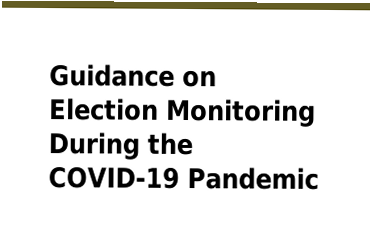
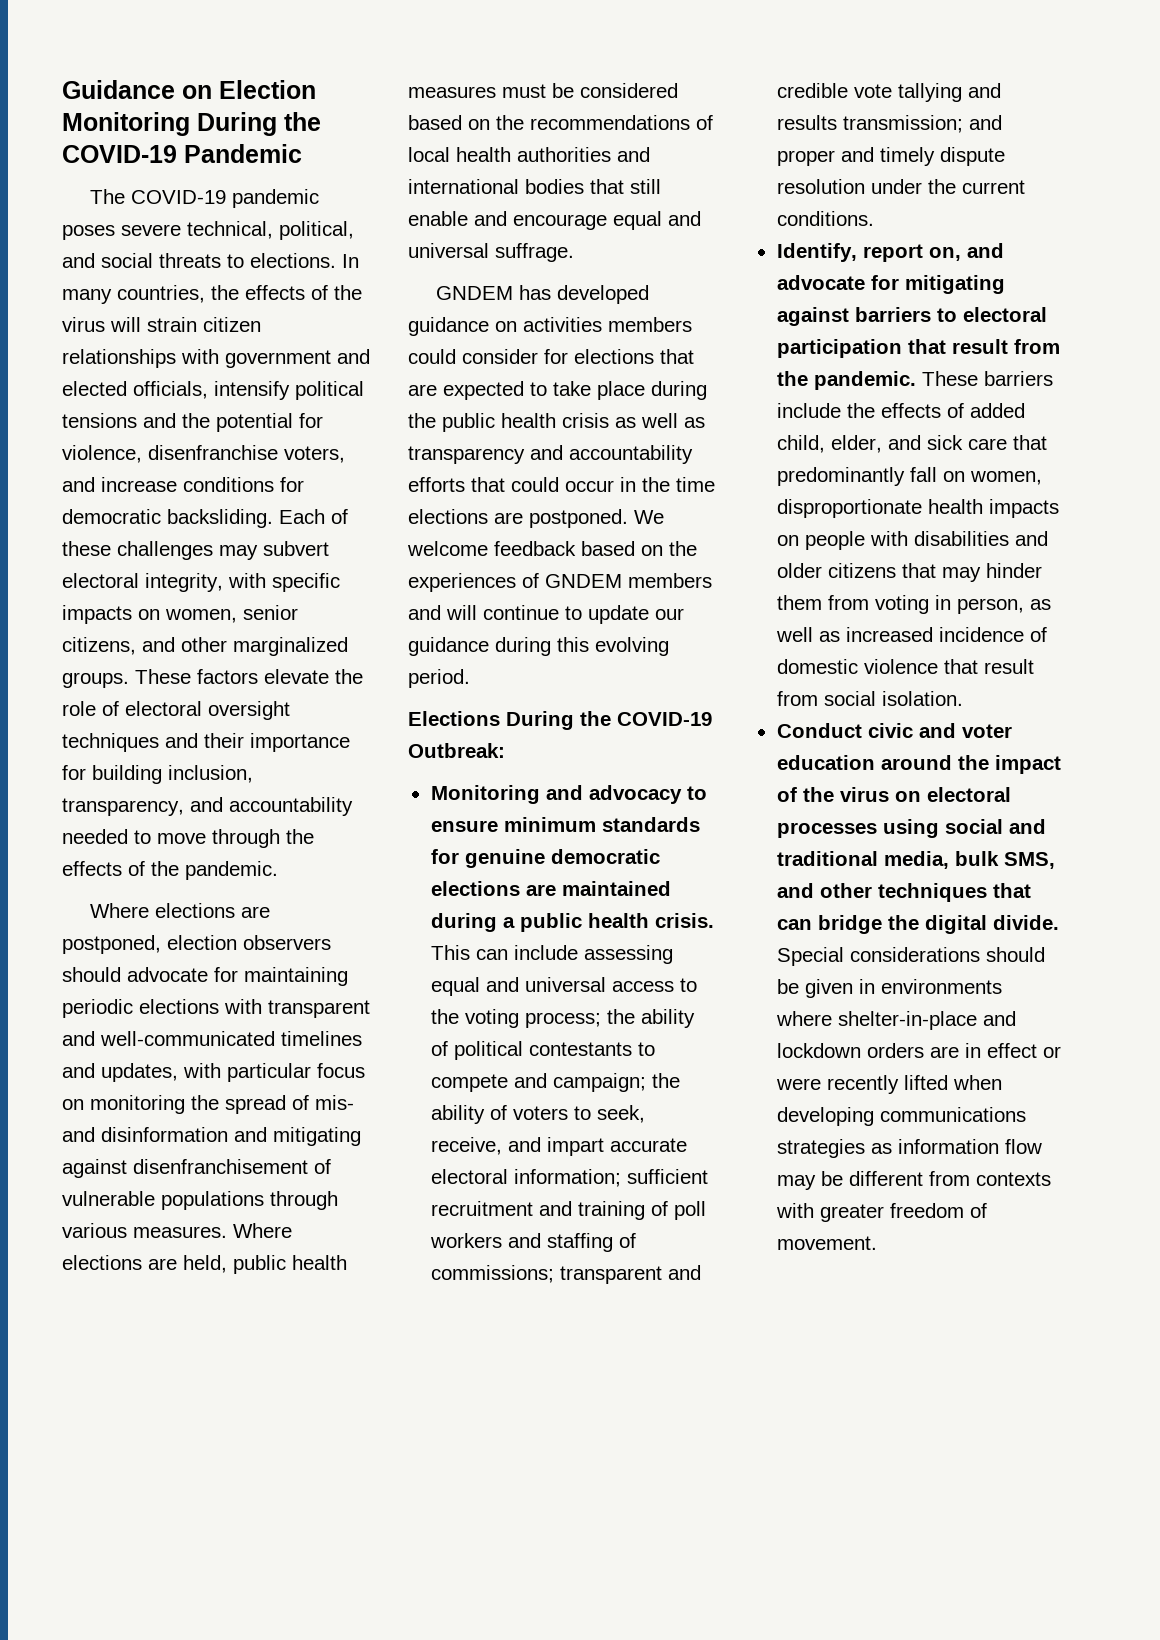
(319, 178) none -> [90,189,320,208] [62,221,354,240] [62,253,359,268] [62,285,362,304] [62,317,261,332] [62,349,370,368] [62,381,364,400] [62,413,323,432] [62,445,345,463] [62,477,304,492] [62,509,348,528] [62,541,329,560] [62,573,340,592] [62,605,298,624] [62,637,348,656] [62,669,363,688] [62,701,290,720] [62,733,350,752] [62,765,253,784] [62,797,353,816] [62,829,314,848] [62,861,278,880] [90,903,271,918] [62,935,331,954] [62,967,348,986] [62,999,370,1018] [62,1031,362,1046] [62,1063,365,1082] [62,1095,354,1114] [62,1127,361,1146] [62,1159,331,1178] [62,1191,338,1210] [62,1223,292,1238] [62,1255,347,1274] [408,83,678,98] [408,115,713,130] [408,147,650,162] [408,179,661,194] [408,211,701,230] [408,243,574,262] [436,285,650,304] [408,317,692,336] [408,349,694,364] [408,381,707,400] [408,413,705,432] [408,445,693,464] [408,477,715,492] [408,509,664,528] [407,541,697,556] [408,573,712,592] [408,605,684,624] [408,637,669,656] [408,669,470,688] [408,711,712,730] [408,743,505,758] [430,785,707,804] [430,817,700,832] [430,849,660,868] [430,881,671,896] [430,913,714,932] [430,945,673,964] [430,977,697,996] [430,1009,695,1028] [430,1041,655,1060] [430,1073,680,1092] [430,1105,645,1124] [430,1137,687,1156] [430,1169,708,1187] [430,1201,706,1220] [429,1233,636,1252] [430,1265,701,1284] [776,83,1001,102] [776,115,1002,133] [776,147,1005,166] [776,179,1025,194] [776,211,874,226] [776,243,1004,262] [776,275,1005,294] [776,307,1047,326] [776,339,1060,358] [776,371,1053,390] [776,403,1025,418] [776,435,1047,453] [776,467,1042,486] [776,499,1059,518] [776,531,1048,550] [776,563,1042,582] [776,595,1051,614] [775,627,1047,642] [776,659,1034,674] [776,691,963,706] [776,723,1012,738] [776,755,1061,774] [776,787,1011,802] [776,819,1046,838] [776,851,1055,869] [776,883,1031,902] [776,915,1059,934] [776,947,1045,966] [776,979,1002,998] [775,1011,1016,1030] [776,1043,1061,1058] [775,1075,1002,1094] [776,1107,1026,1126] [776,1139,1042,1158] [776,1171,1051,1190] [775,1203,987,1222] [776,1236,877,1250] // The COVID-19 pandemic poses severe technical, political, and social threats to elections. In many countries, the effects of the virus will strain citizen relationships with government and elected officials, intensify political tensions and the potential for violence, disenfranchise voters, and increase conditions for democratic backsliding. Each of these challenges may subvert electoral integrity, with specific impacts on women, senior citizens, and other marginalized groups. These factors elevate the role of electoral oversight techniques and their importance for building inclusion, transparency, and accountability needed to move through the effects of the pandemic. // Where elections are postponed, election observers should advocate for maintaining periodic elections with transparent and well-communicated timelines and updates, with particular focus on monitoring the spread of mis- and disinformation and mitigating against disenfranchisement of vulnerable populations through various measures. Where elections are held, public health measures must be considered based on the recommendations of local health authorities and international bodies that still enable and encourage equal and universal suffrage. // GNDEM has developed guidance on activities members could consider for elections that are expected to take place during the public health crisis as well as transparency and accountability efforts that could occur in the time elections are postponed. We welcome feedback based on the experiences of GNDEM members and will continue to update our guidance during this evolving period. // Elections During the COVID-19 Outbreak: // Monitoring and advocacy to ensure minimum standards for genuine democratic elections are maintained during a public health crisis. This can include assessing equal and universal access to the voting process; the ability of political contestants to compete and campaign; the ability of voters to seek, receive, and impart accurate electoral information; sufficient recruitment and training of poll workers and staffing of commissions; transparent and credible vote tallying and results transmission; and proper and timely dispute resolution under the current conditions. // Identify, report on, and advocate for mitigating against barriers to electoral participation that result from the pandemic. These barriers include the effects of added child, elder, and sick care that predominantly fall on women, disproportionate health impacts on people with disabilities and older citizens that may hinder them from voting in person, as well as increased incidence of domestic violence that result from social isolation. // Conduct civic and voter education around the impact of the virus on electoral processes using social and traditional media, bulk SMS, and other techniques that can bridge the digital divide. Special considerations should be given in environments where shelter-in-place and lockdown orders are in effect or were recently lifted when developing communications strategies as information flow may be different from contexts with greater freedom of movement.

